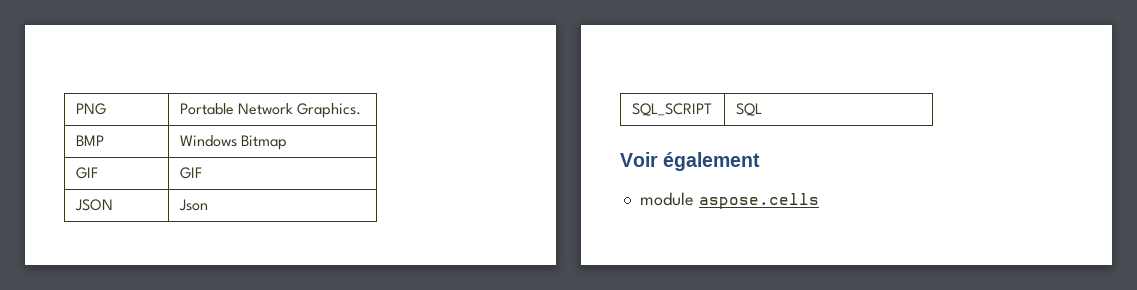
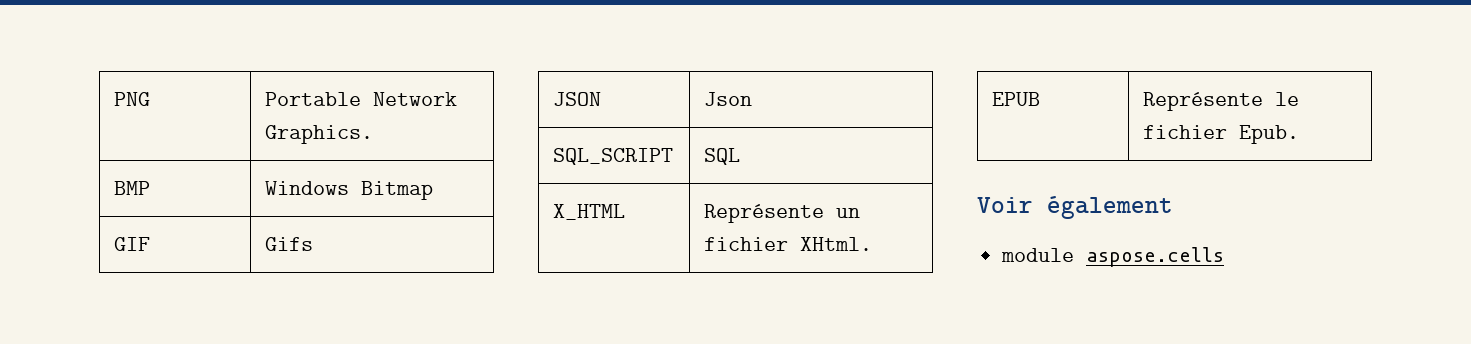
[179,167,202,179] GIF -> [265,237,314,251] Gifs
(762, 109) none -> [553,204,626,220] [704,204,861,223] [704,237,873,251] [992,92,1041,106] [1143,92,1300,111] [1143,125,1300,144] // X_HTML | Représente un fichier XHtml. // EPUB | Représente le fichier Epub.

